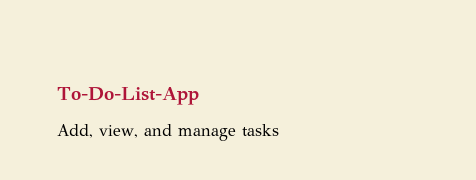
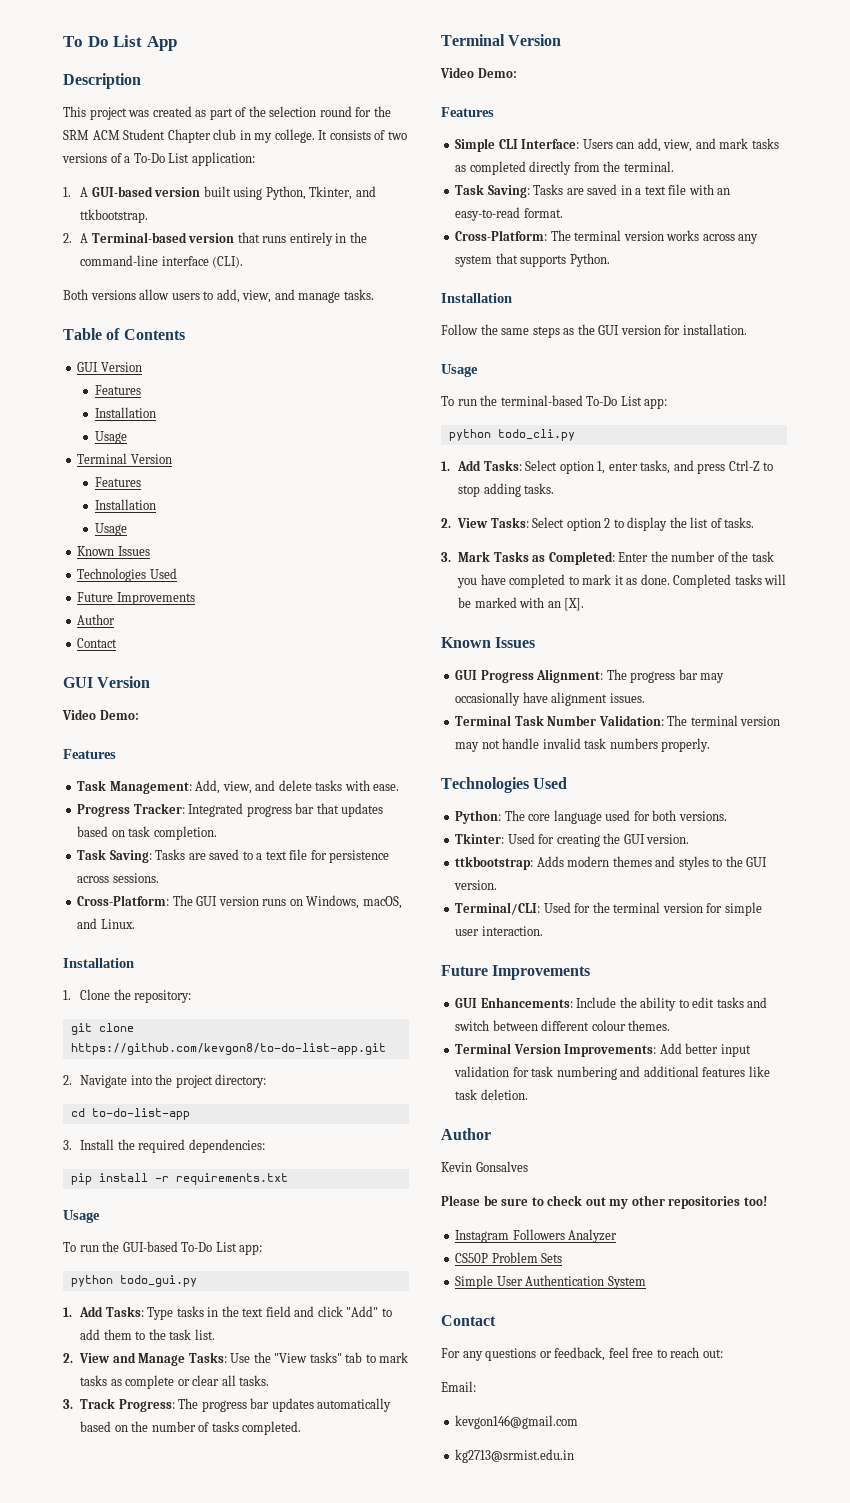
[57,87,199,105] [57,124,279,141] To-Do-List-App // Add, view, and manage tasks -> [63,35,177,51] [63,73,141,89] [63,106,391,120] [63,129,407,143] [62,152,255,166] [63,186,376,200] [80,209,149,223] [63,232,367,246] [80,255,244,268] [63,289,374,303] [63,328,185,340] [77,362,142,372] [94,385,141,395] [94,407,156,418] [94,431,127,444] [77,453,172,464] [94,477,141,487] [94,499,156,510] [94,523,127,536] [77,546,150,556] [77,568,177,582] [77,592,195,605] [77,614,116,625] [77,638,118,648] [63,676,151,688] [62,709,139,720] [63,749,116,759] [77,780,400,794] [77,803,384,817] [77,826,217,840] [77,849,390,863] [77,873,159,883] [77,895,402,909] [77,918,135,929] [63,958,134,968] [63,989,192,1003] [70,1023,134,1035] [70,1043,386,1055] [63,1074,267,1088] [70,1108,190,1120] [63,1139,265,1153] [70,1173,288,1185] [63,1210,100,1223] [63,1241,263,1255] [70,1275,197,1287] [63,1306,392,1320] [80,1329,215,1340] [63,1352,409,1366] [80,1375,270,1389] [63,1398,392,1412] [80,1421,302,1435] [441,34,562,46] [440,67,517,78] [441,107,494,117] [455,138,779,152] [455,161,674,175] [455,184,731,198] [455,207,563,221] [455,230,759,244] [455,253,610,267] [441,293,512,303] [441,324,747,338] [441,364,478,377] [441,395,668,409] [448,429,575,441] [441,460,774,474] [458,483,555,497] [441,517,755,531] [441,551,774,565] [457,574,787,588] [458,597,585,611] [441,637,536,648] [455,669,725,683] [455,692,645,706] [455,715,781,726] [455,738,711,752] [441,777,568,793] [455,810,727,824] [455,833,690,847] [455,856,768,870] [454,880,498,890] [455,902,762,916] [455,926,543,936] [441,965,591,980] [455,997,768,1011] [455,1020,671,1031] [455,1043,751,1057] [454,1066,770,1080] [455,1089,528,1100] [441,1128,491,1140] [441,1161,528,1172] [441,1195,767,1209] [455,1229,618,1243] [455,1252,563,1263] [455,1275,646,1289] [441,1315,496,1326] [441,1347,723,1361] [441,1381,476,1392] [455,1415,579,1429] [455,1449,575,1463] To Do List App // Description // This project was created as part of the selection round for the SRM ACM Student Chapter club in my college. It consists of two versions of a To-Do List application: // 1. A GUI-based version built using Python, Tkinter, and ttkbootstrap. // 2. A Terminal-based version that runs entirely in the command-line interface (CLI). // Both versions allow users to add, view, and manage tasks. // Table of Contents // GUI Version // Features // Installation // Usage // Terminal Version // Features // Installation // Usage // Known Issues // Technologies Used // Future Improvements // Author // Contact // GUI Version // Video Demo: // Features // Task Management: Add, view, and delete tasks with ease. // Progress Tracker: Integrated progress bar that updates based on task completion. // Task Saving: Tasks are saved to a text file for persistence across sessions. // Cross-Platform: The GUI version runs on Windows, macOS, and Linux. // Installation // 1. Clone the repository: // git clone https://github.com/kevgon8/to-do-list-app.git // 2. Navigate into the project directory: // cd to-do-list-app // 3. Install the required dependencies: // pip install -r requirements.txt // Usage // To run the GUI-based To-Do List app: // python todo_gui.py // 1. Add Tasks: Type tasks in the text field and click "Add" to add them to the task list. // 2. View and Manage Tasks: Use the "View tasks" tab to mark tasks as complete or clear all tasks. // 3. Track Progress: The progress bar updates automatically based on the number of tasks completed. // Terminal Version // Video Demo: // Features // Simple CLI Interface: Users can add, view, and mark tasks as completed directly from the terminal. // Task Saving: Tasks are saved in a text file with an easy-to-read format. // Cross-Platform: The terminal version works across any system that supports Python. // Installation // Follow the same steps as the GUI version for installation. // Usage // To run the terminal-based To-Do List app: // python todo_cli.py // 1. Add Tasks: Select option 1, enter tasks, and press Ctrl-Z to stop adding tasks. // 2. View Tasks: Select option 2 to display the list of tasks. // 3. Mark Tasks as Completed: Enter the number of the task you have completed to mark it as done. Completed tasks will be marked with an [X]. // Known Issues // GUI Progress Alignment: The progress bar may occasionally have alignment issues. // Terminal Task Number Validation: The terminal version may not handle invalid task numbers properly. // Technologies Used // Python: The core language used for both versions. // Tkinter: Used for creating the GUI version. // ttkbootstrap: Adds modern themes and styles to the GUI version. // Terminal/CLI: Used for the terminal version for simple user interaction. // Future Improvements // GUI Enhancements: Include the ability to edit tasks and switch between different colour themes. // Terminal Version Improvements: Add better input validation for task numbering and additional features like task deletion. // Author // Kevin Gonsalves // Please be sure to check out my other repositories too! // Instagram Followers Analyzer // CS50P Problem Sets // Simple User Authentication System // Contact // For any questions or feedback, feel free to reach out: // Email: // kevgon146@gmail.com // kg2713@srmist.edu.in

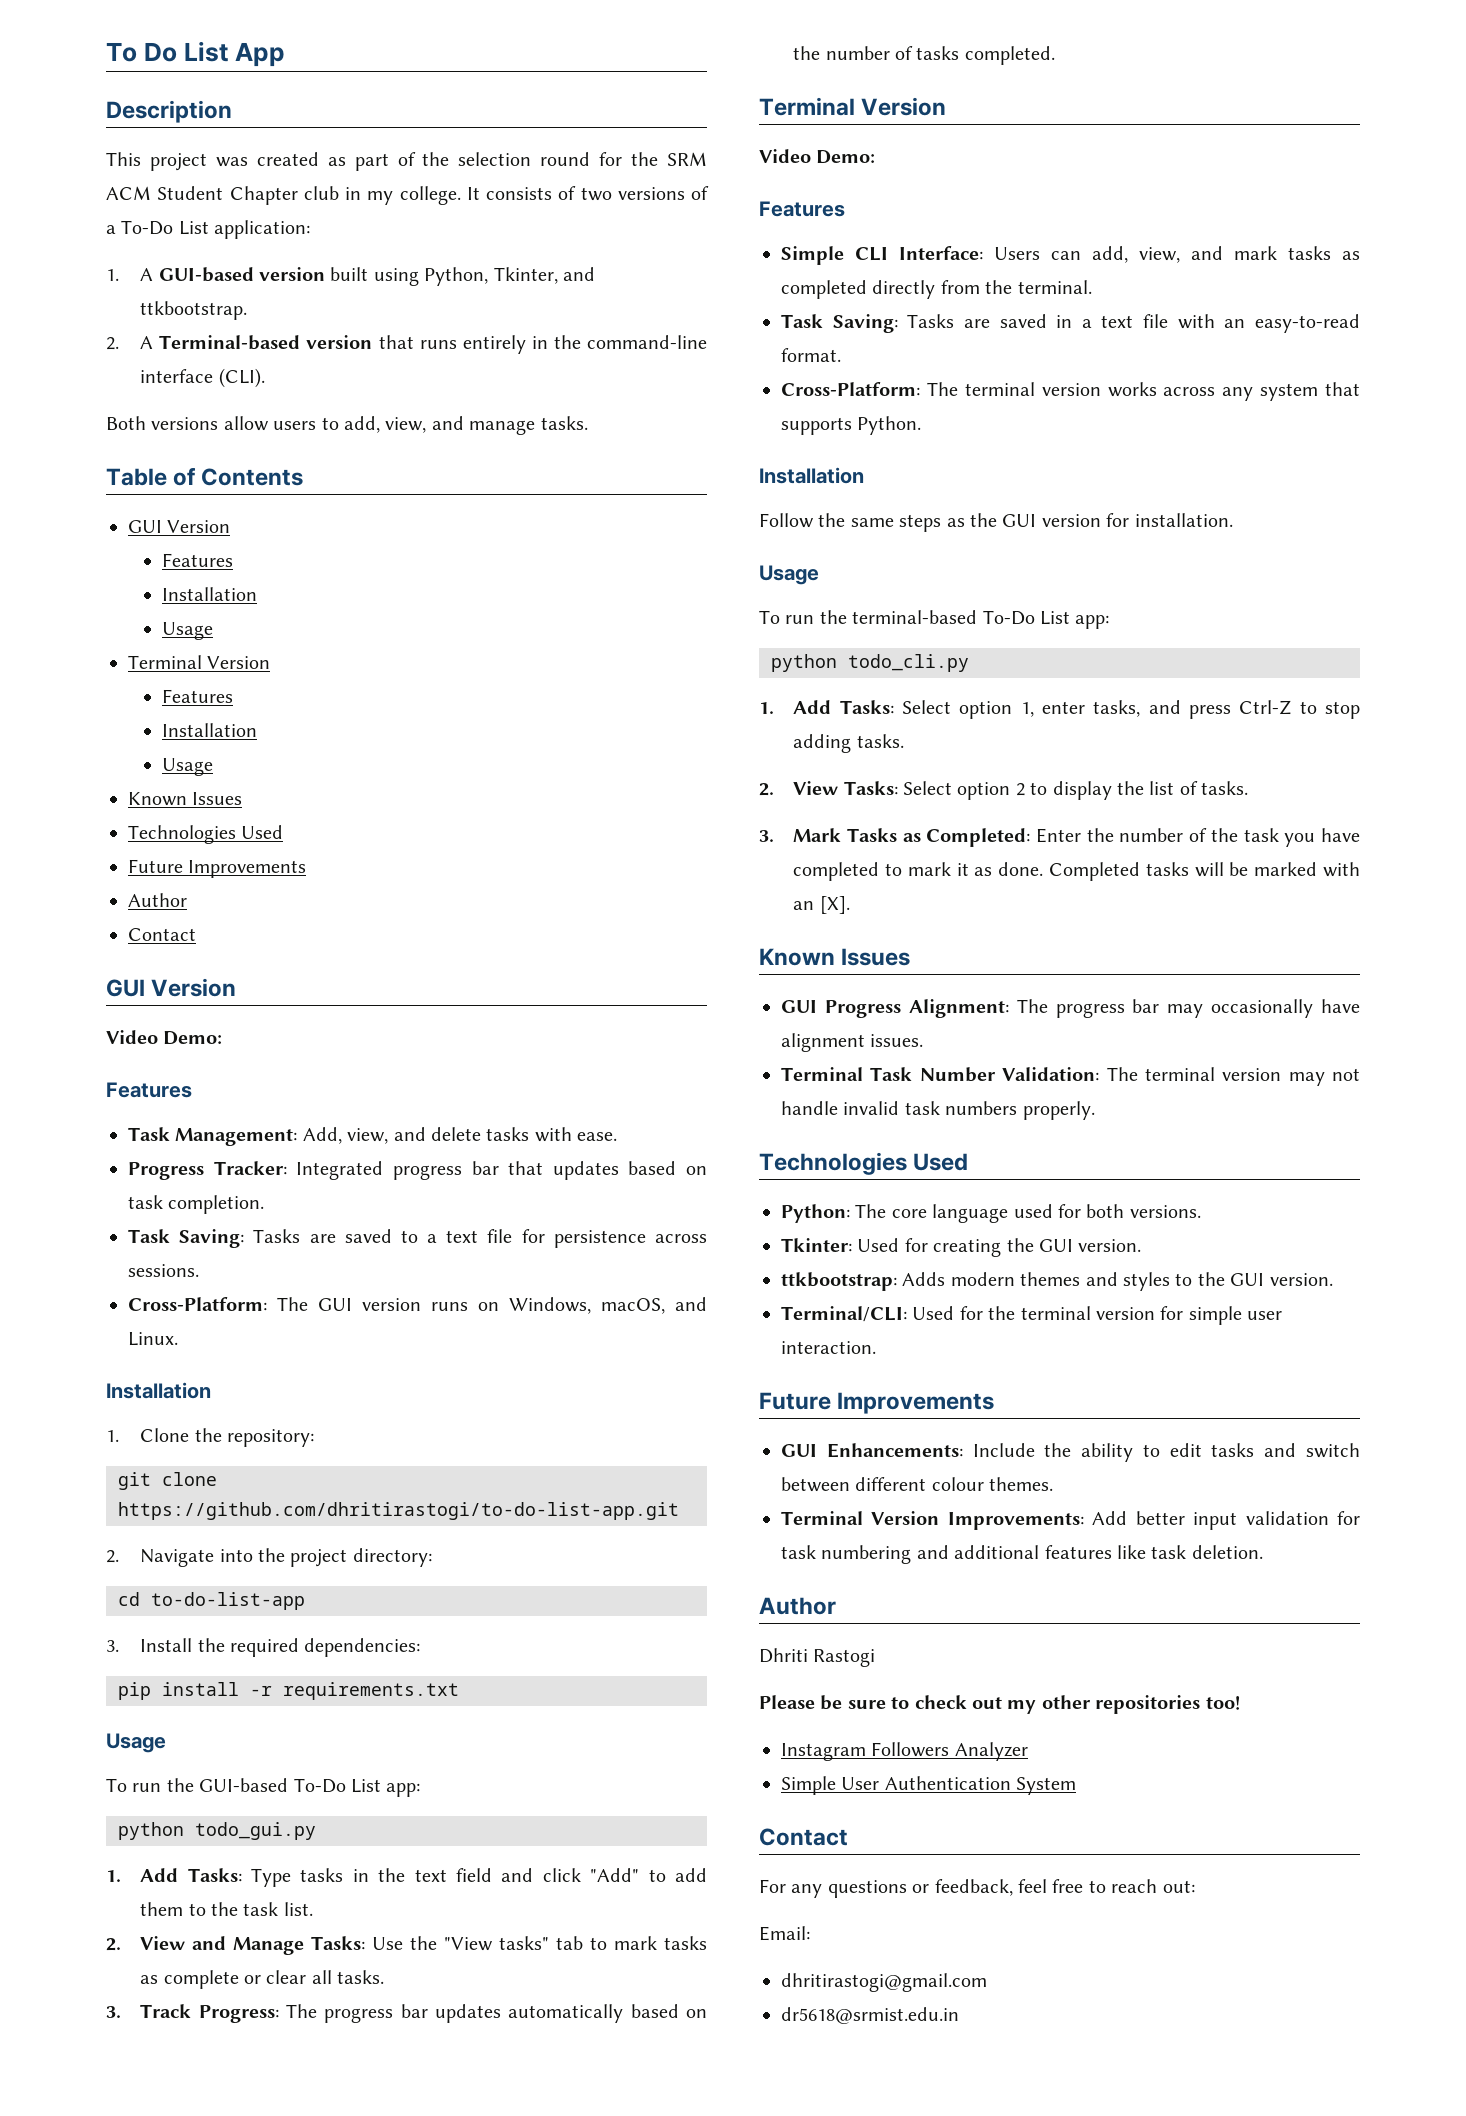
[70,1043,386,1055] https://github.com/kevgon8/to-do-list-app.git -> [118,1502,679,1520] https://github.com/dhritirastogi/to-do-list-app.git
[441,1161,528,1172] Kevin Gonsalves -> [759,1648,876,1667] Dhriti Rastogi
[455,1252,563,1263] // CS50P Problem Sets -> (1028, 1751) none
[455,1415,579,1429] [455,1449,575,1463] kevgon146@gmail.com // kg2713@srmist.edu.in -> [781,1973,987,1992] [781,2007,959,2024] dhritirastogi@gmail.com // dr5618@srmist.edu.in

